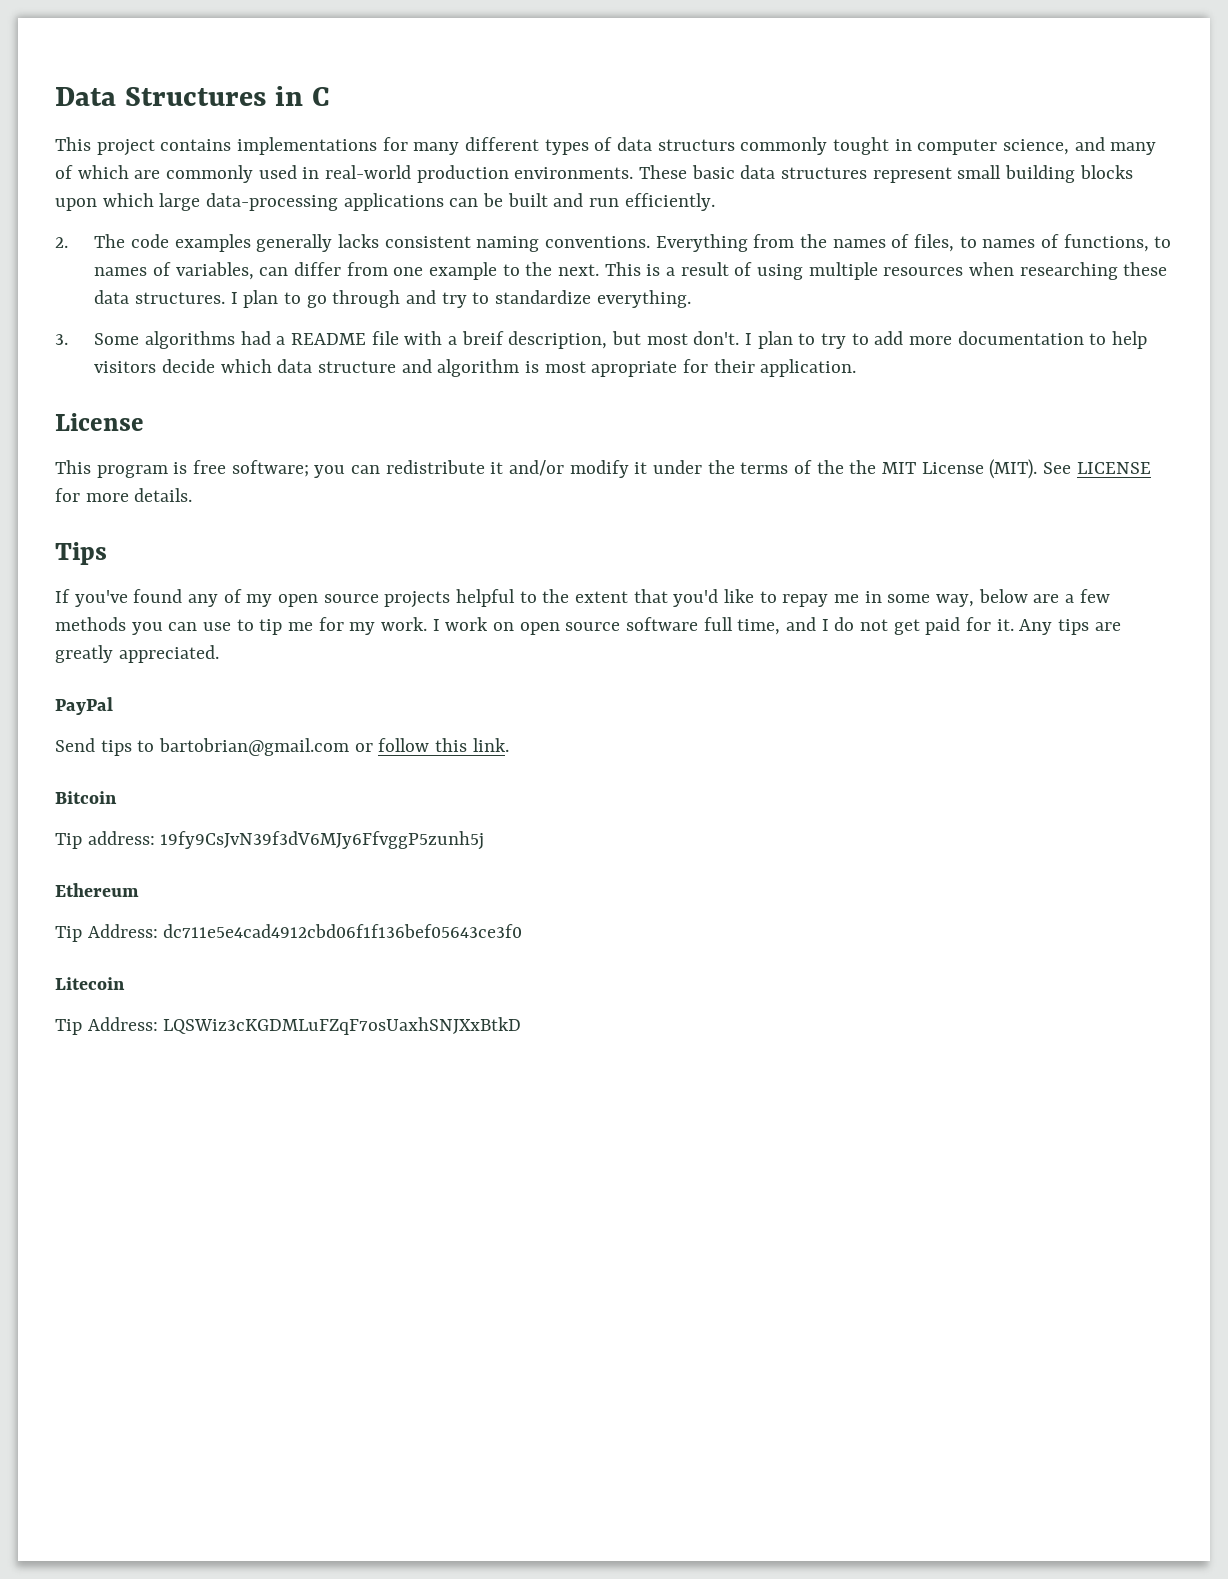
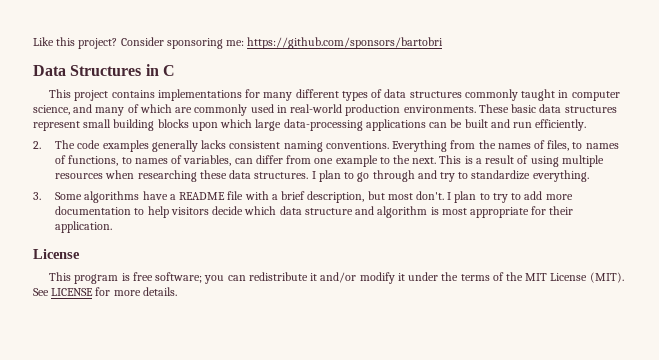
(55, 96) none -> [33,37,444,49] Like this project? Consider sponsoring me: https://github.com/sponsors/bartobri //
[657,137,890,155] structurs commonly tought -> [409,89,556,101] structures commonly taught
[240,331,271,345] had -> [142,191,168,200] have
[461,331,504,345] breif -> [281,191,306,200] brief
[591,361,678,377] apropriate -> [470,207,530,218] appropriate
[849,460,877,474] the -> (524, 276) none
[55,542,107,565] [55,589,1110,608] [55,617,1121,635] [55,645,219,663] [55,697,113,715] [55,738,509,756] [55,791,117,804] [55,831,485,850] [55,883,139,897] [55,924,523,942] [55,977,125,990] [55,1017,522,1035] // Tips // If you've found any of my open source projects helpful to the extent that you'd like to repay me in some way, below are a few methods you can use to tip me for my work. I work on open source software full time, and I do not get paid for it. Any tips are greatly appreciated. // PayPal // Send tips to bartobrian@gmail.com or follow this link. // Bitcoin // Tip address: 19fy9CsJvN39f3dV6MJy6FfvggP5zunh5j // Ethereum // Tip Address: dc711e5e4cad4912cbd06f1f136bef05643ce3f0 // Litecoin // Tip Address: LQSWiz3cKGDMLuFZqF7osUaxhSNJXxBtkD -> (177, 291) none

